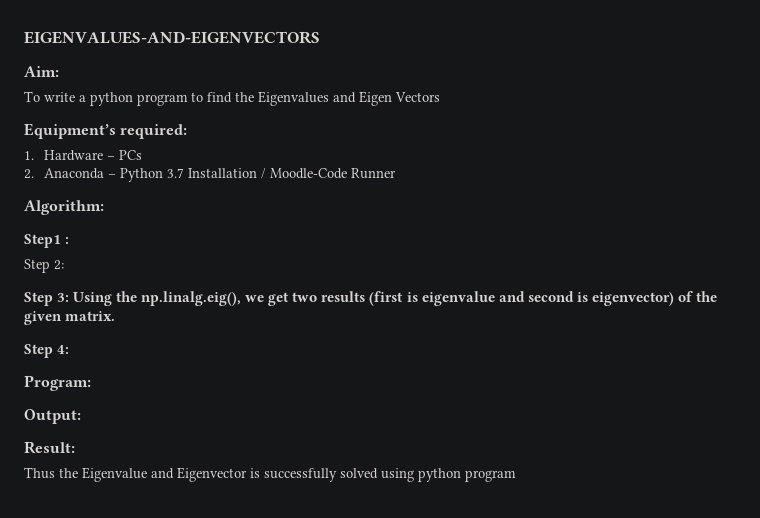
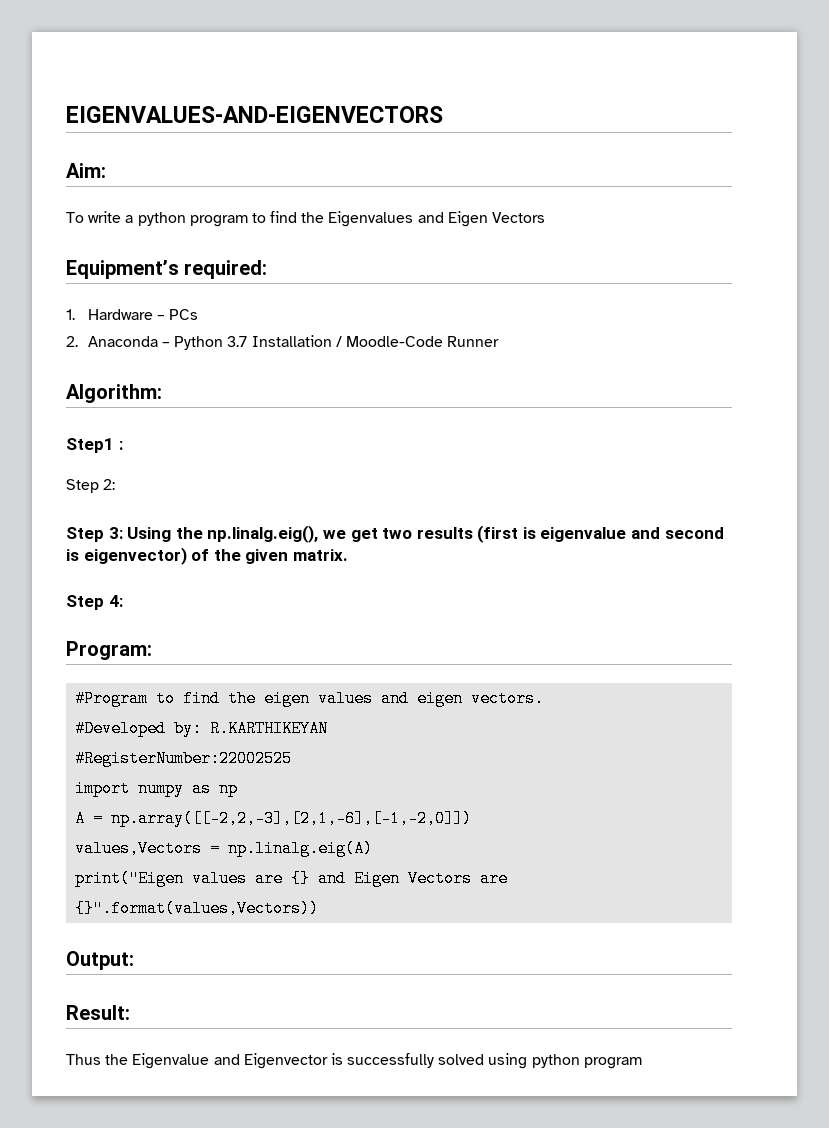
(91, 383) none -> [75,690,545,707] [75,720,329,737] [75,750,293,767] [75,780,239,797] [75,810,473,827] [75,840,374,857] [75,870,509,887] [75,900,320,917] // #Program to find the eigen values and eigen vectors. // #Developed by: R.KARTHIKEYAN // #RegisterNumber:22002525 // import numpy as np // A = np.array([[-2,2,-3],[2,1,-6],[-1,-2,0]]) // values,Vectors = np.linalg.eig(A) // print("Eigen values are {} and Eigen Vectors are {}".format(values,Vectors))

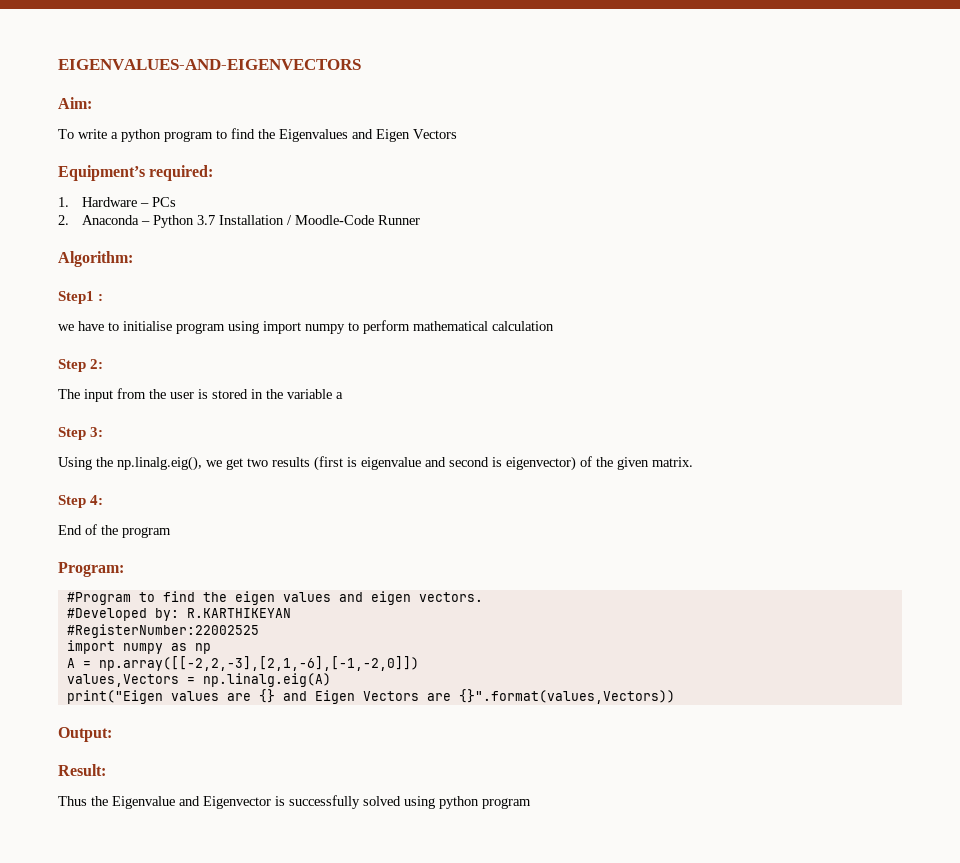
[66,479,116,493] Step 2: -> [58,320,554,334] [58,359,104,372] [58,388,343,402] we have to initialise program using import numpy to perform mathematical calculation // Step 2: // The input from the user is stored in the variable a
(123, 533) none -> (104, 432) //
(123, 601) none -> [58,524,171,538] // End of the program

